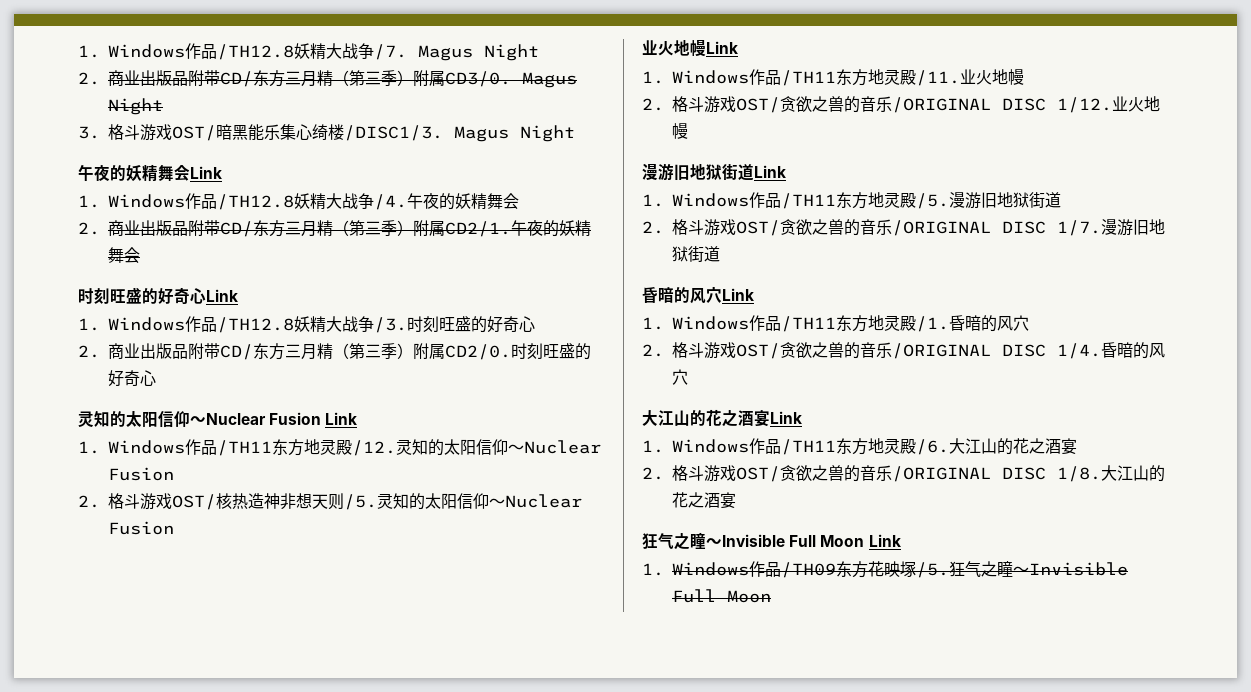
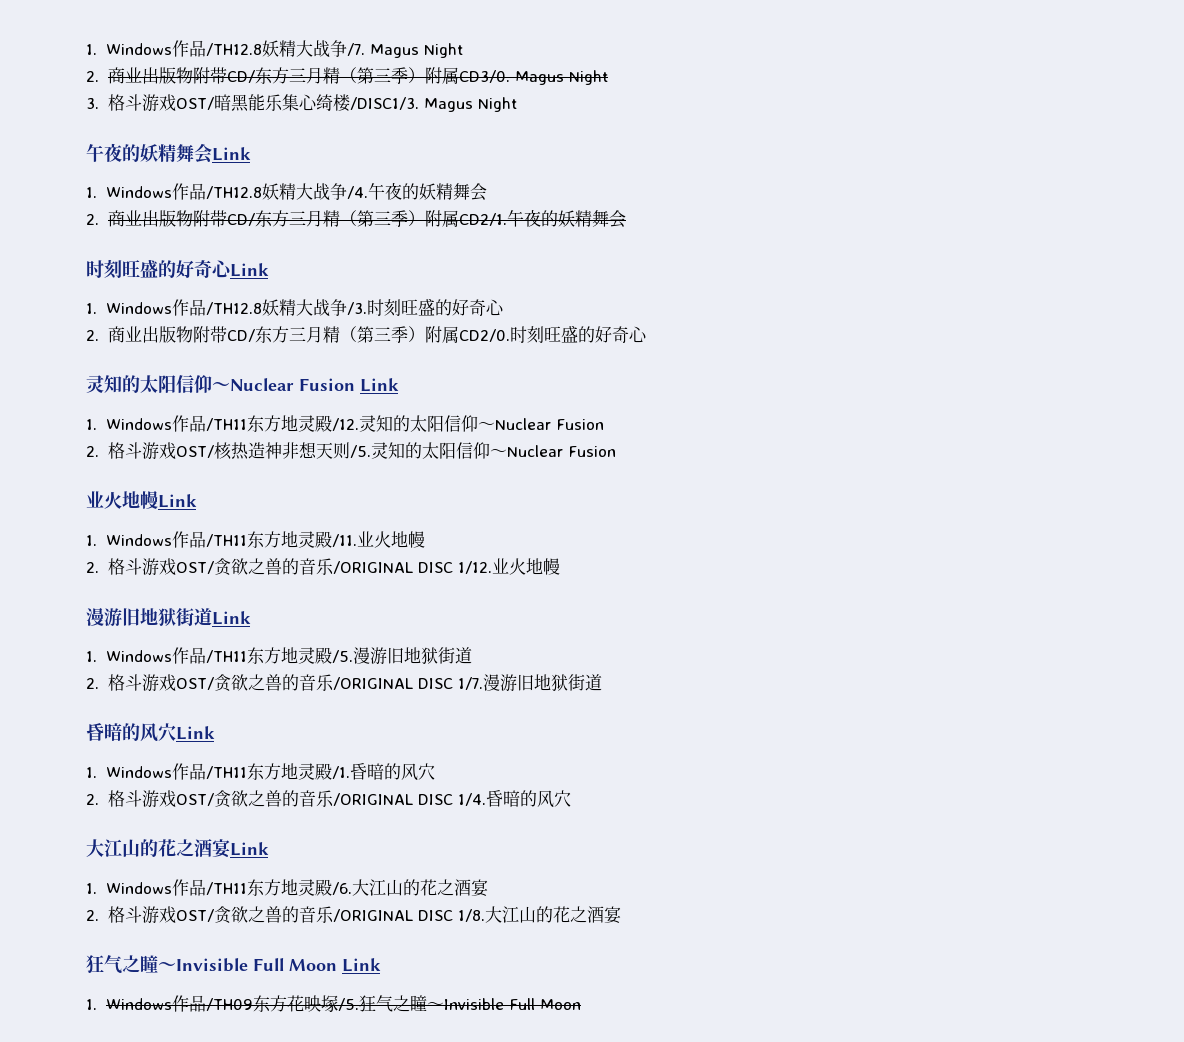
[172,71,188,86] 品 -> [175,67,193,84] 物
[172,221,188,236] 品 -> [175,210,193,227] 物
[172,344,188,359] 品 -> [175,326,193,343] 物

